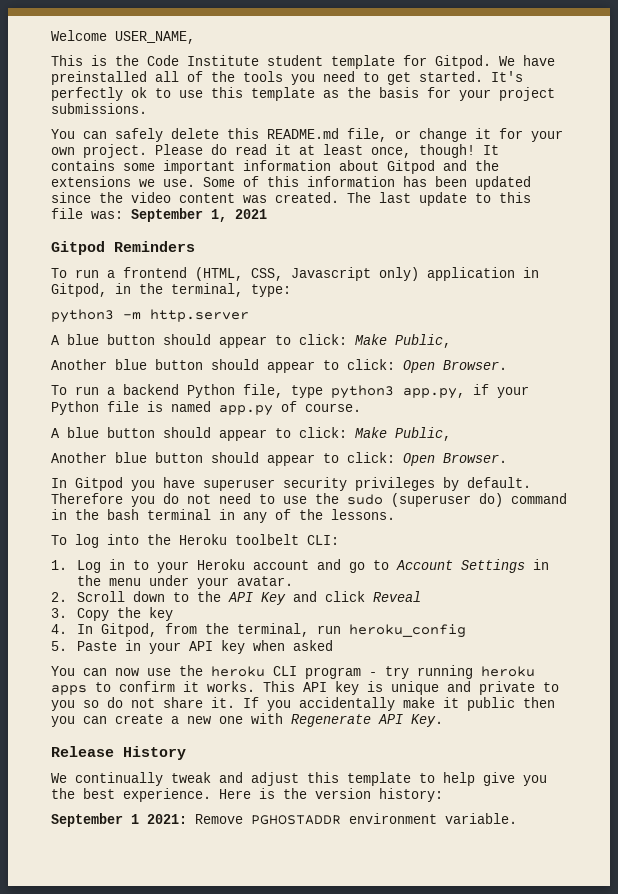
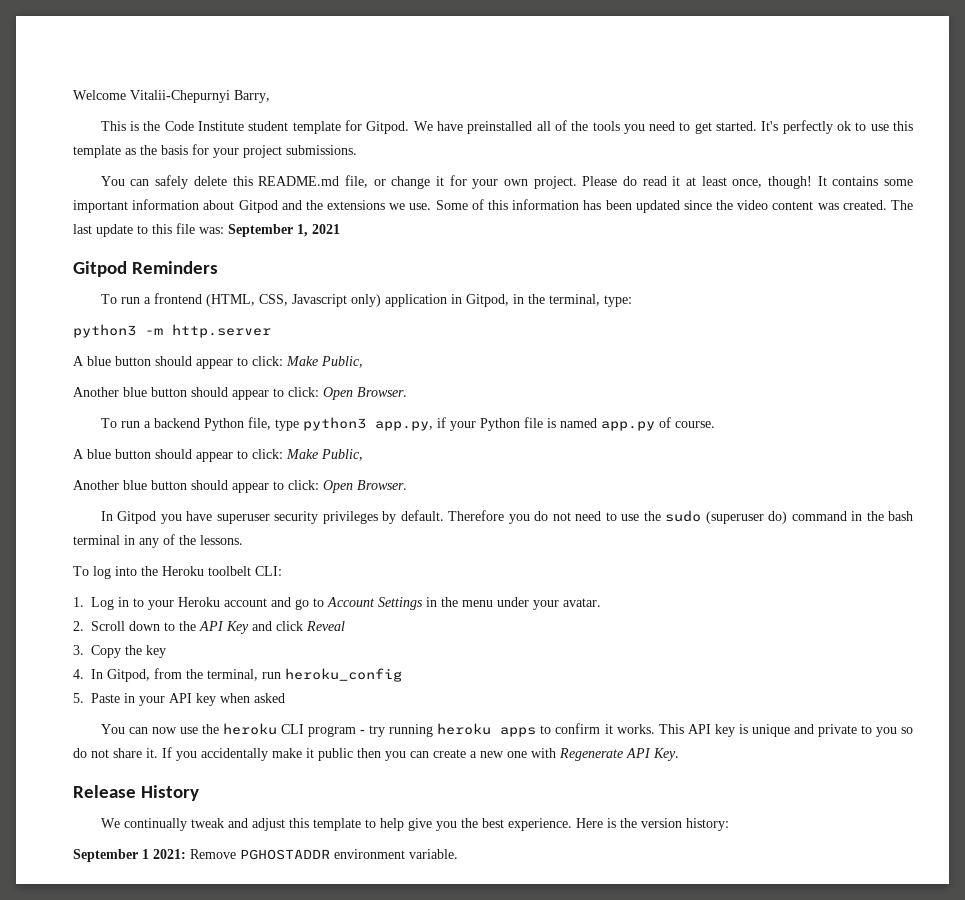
[115,31,195,44] USER_NAME, -> [130,90,270,103] Vitalii-Chepurnyi Barry,

